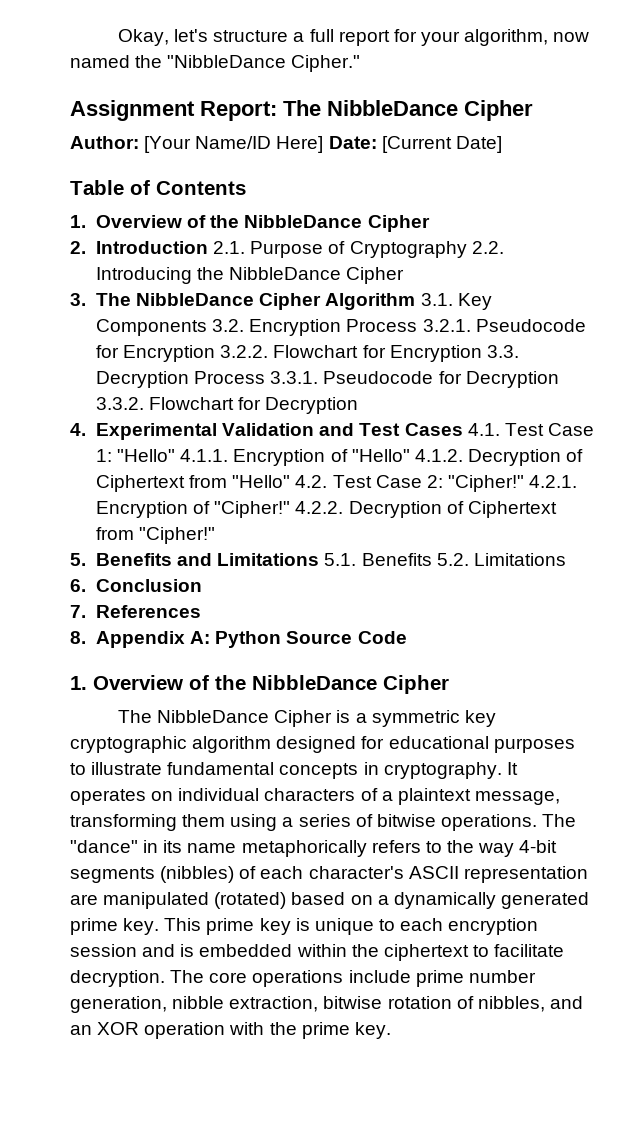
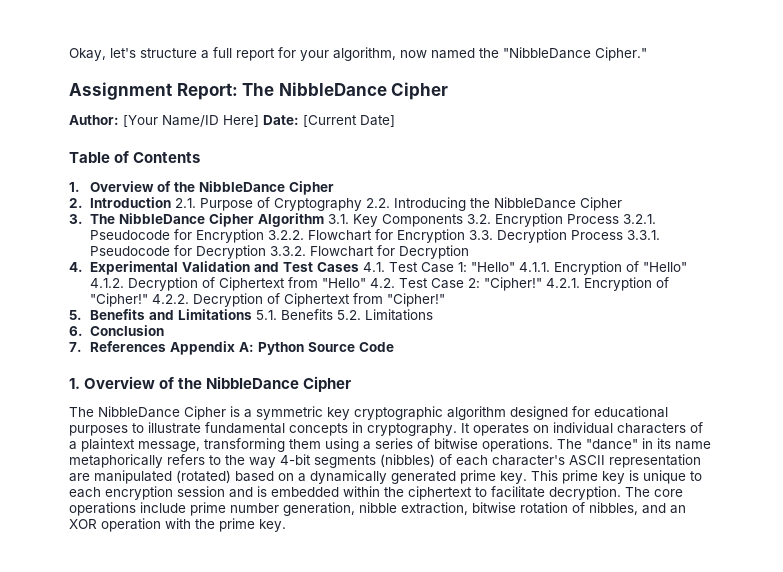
[70,631,86,644] // 8. -> (166, 346) none

